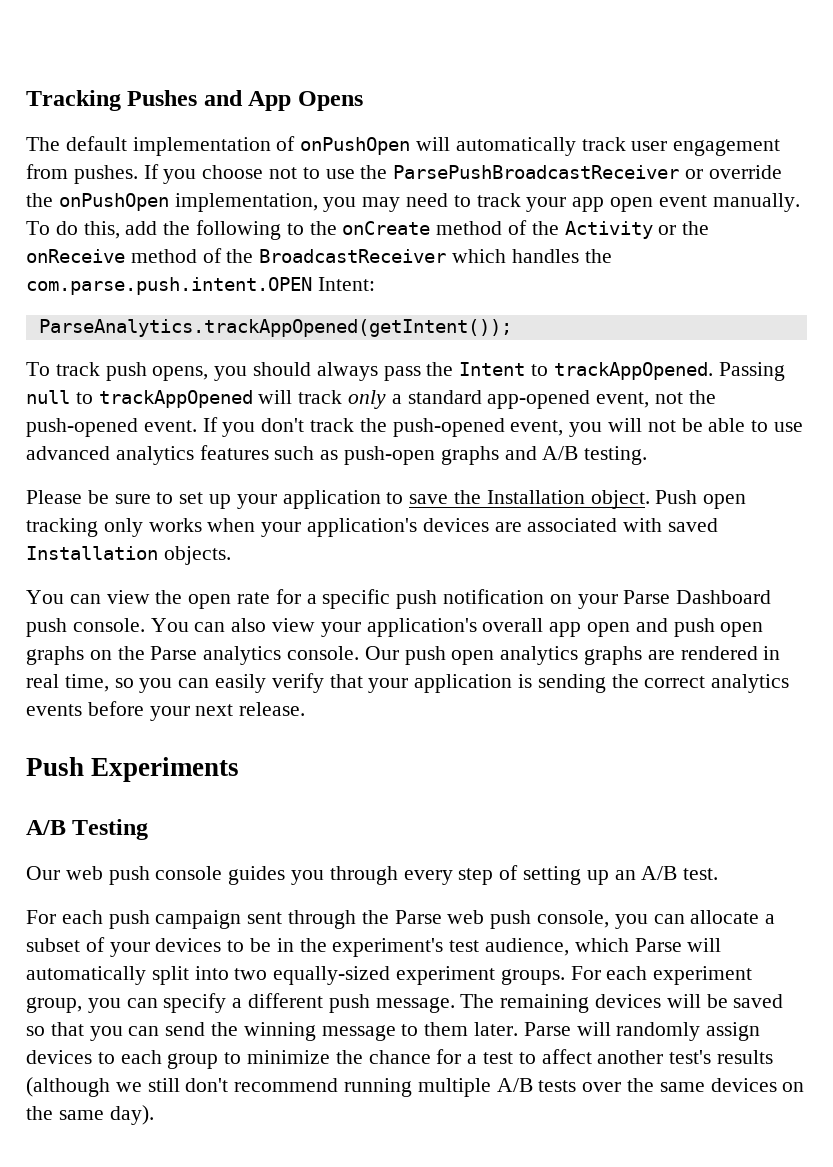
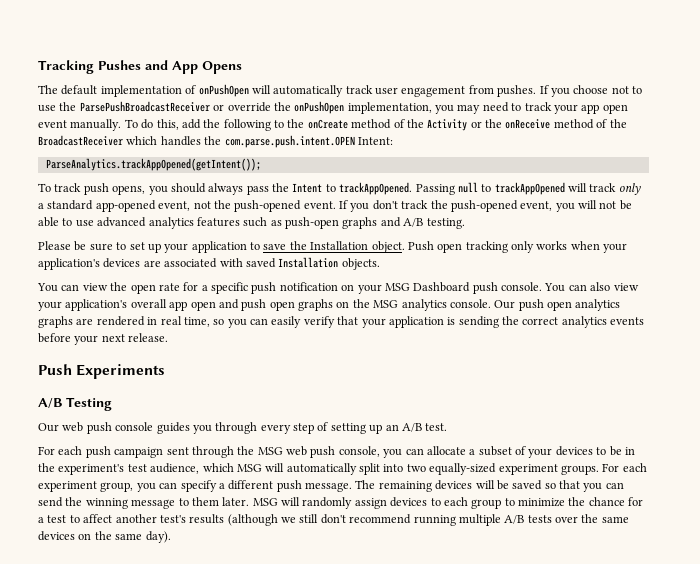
[623,590,671,604] Parse -> [384,283,410,291] MSG
[150,646,198,660] Parse -> [373,300,399,308] MSG
[394,910,442,924] Parse -> [257,447,283,455] MSG
[634,938,682,952] Parse -> [236,464,262,472] MSG
[523,1022,571,1036] Parse -> [252,498,278,506] MSG

